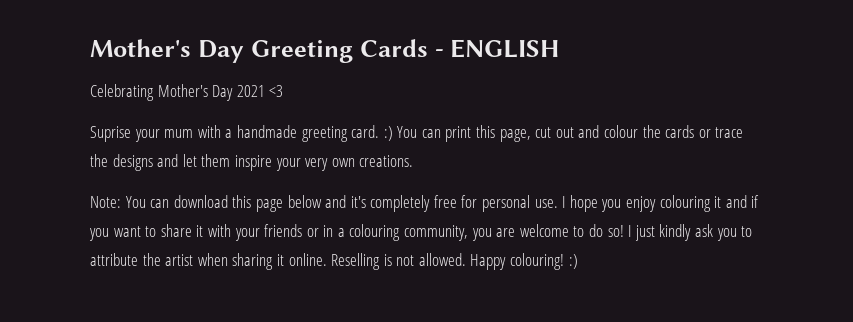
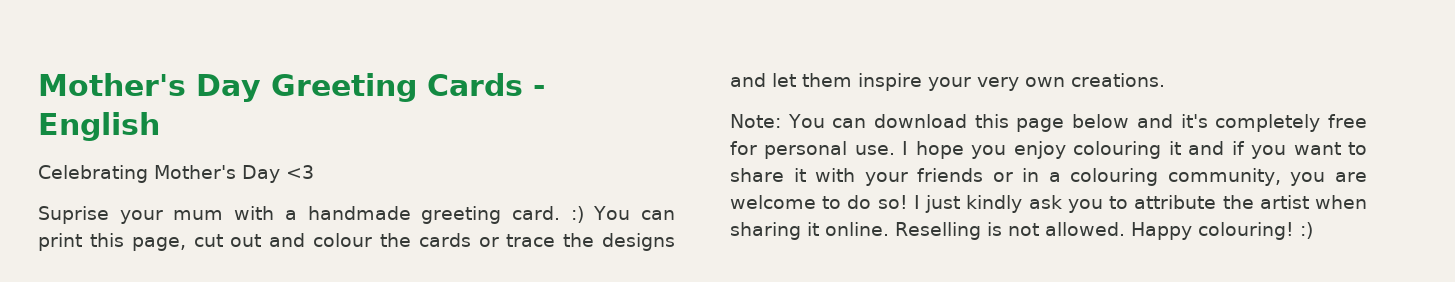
[450,39,560,58] ENGLISH -> [38,112,160,141] English
[236,85,265,97] 2021 -> (280, 174) none

